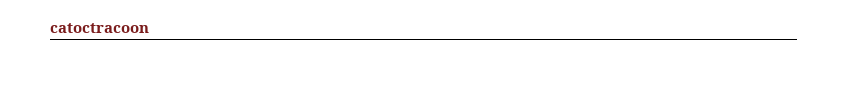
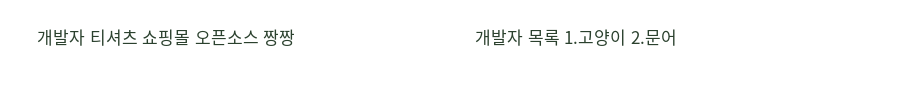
[50,23,149,33] catoctracoon -> [37,29,296,46] [475,29,677,46] 개발자 티셔츠 쇼핑몰 오픈소스 짱짱 // 개발자 목록 1.고양이 2.문어

